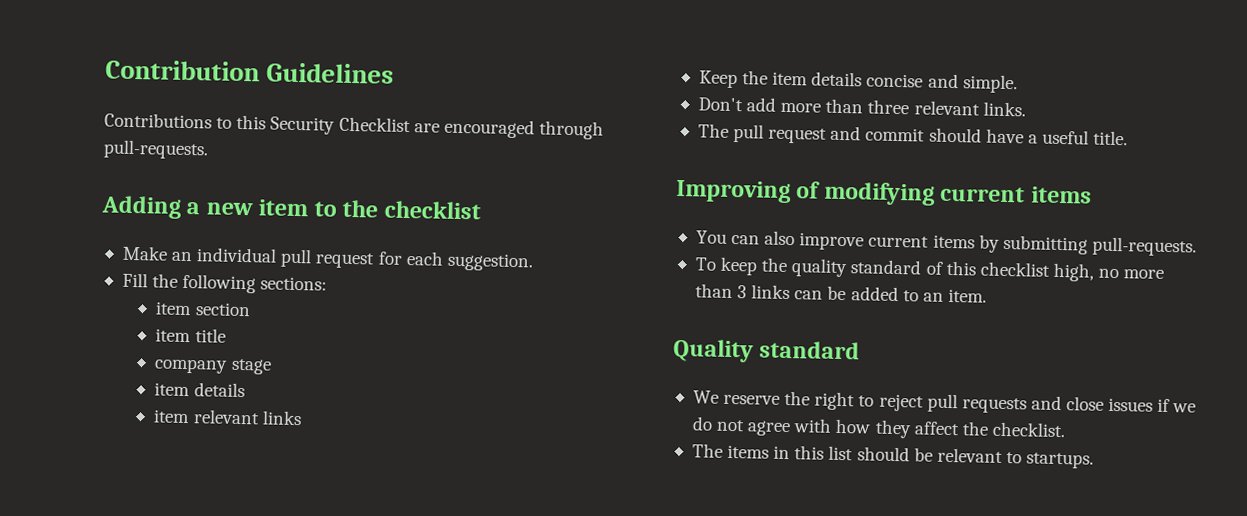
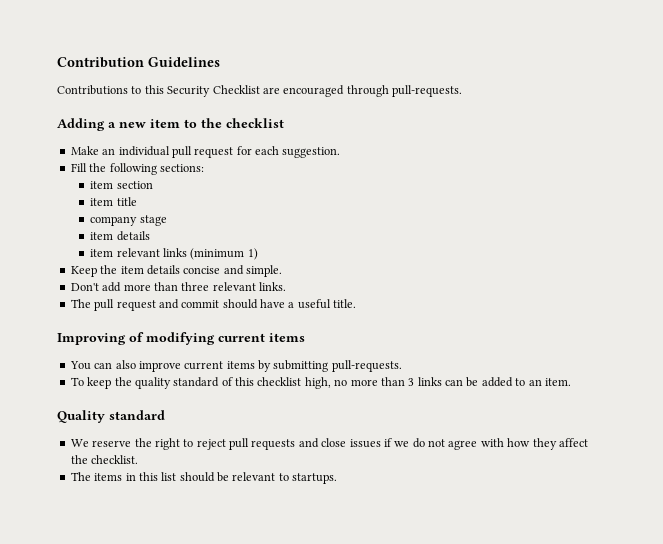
(302, 418) none -> [190,248,258,260] (minimum 1)

